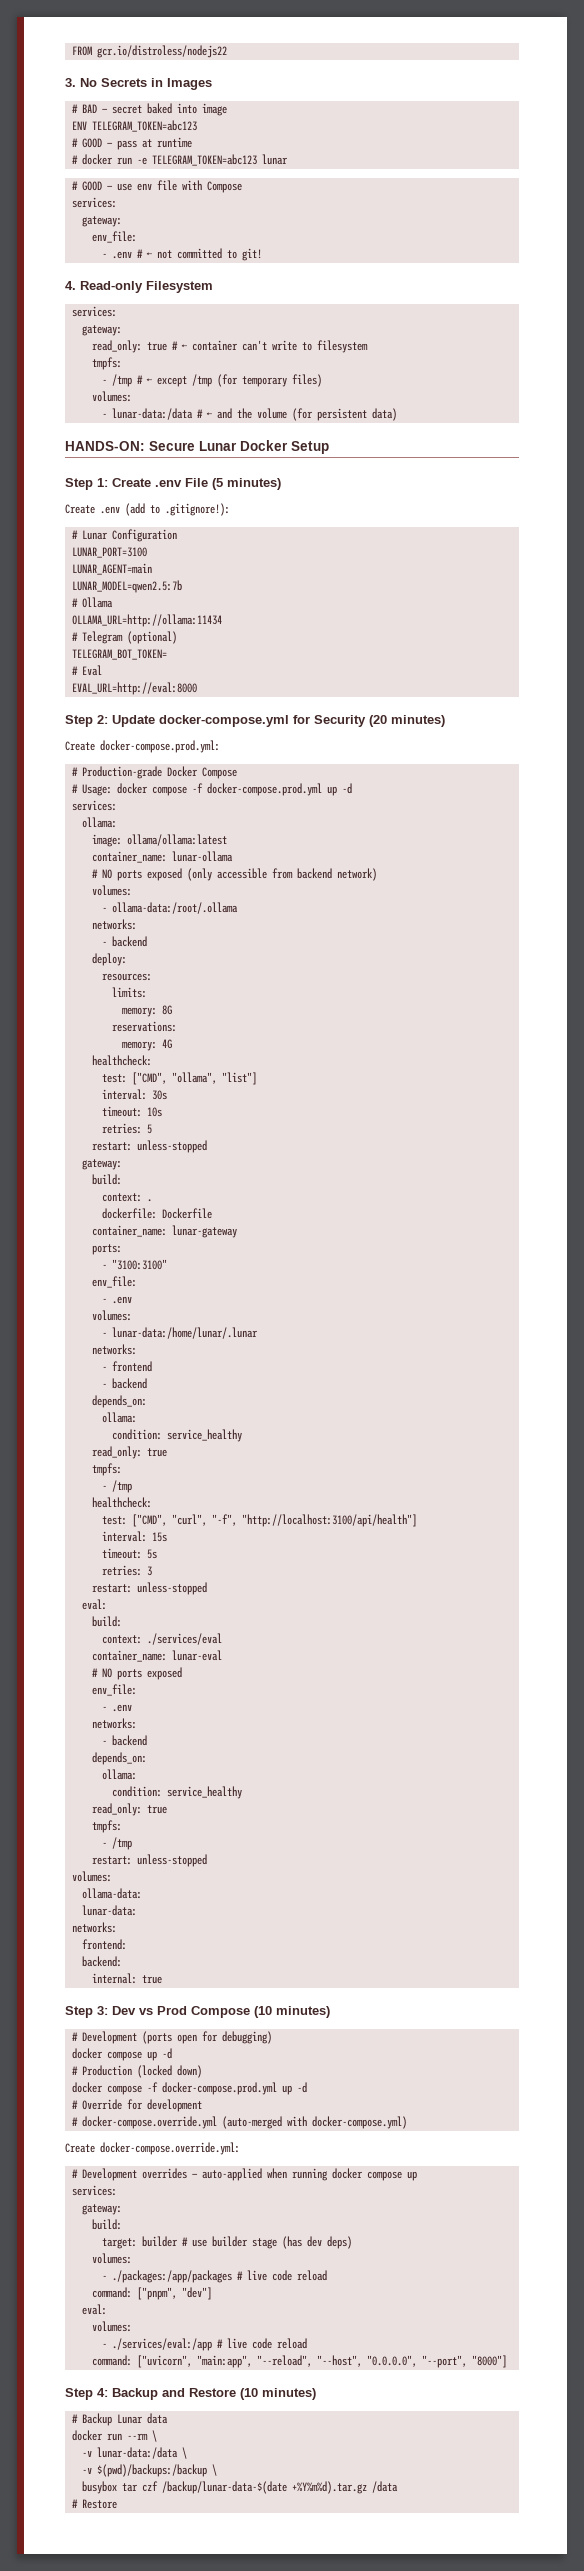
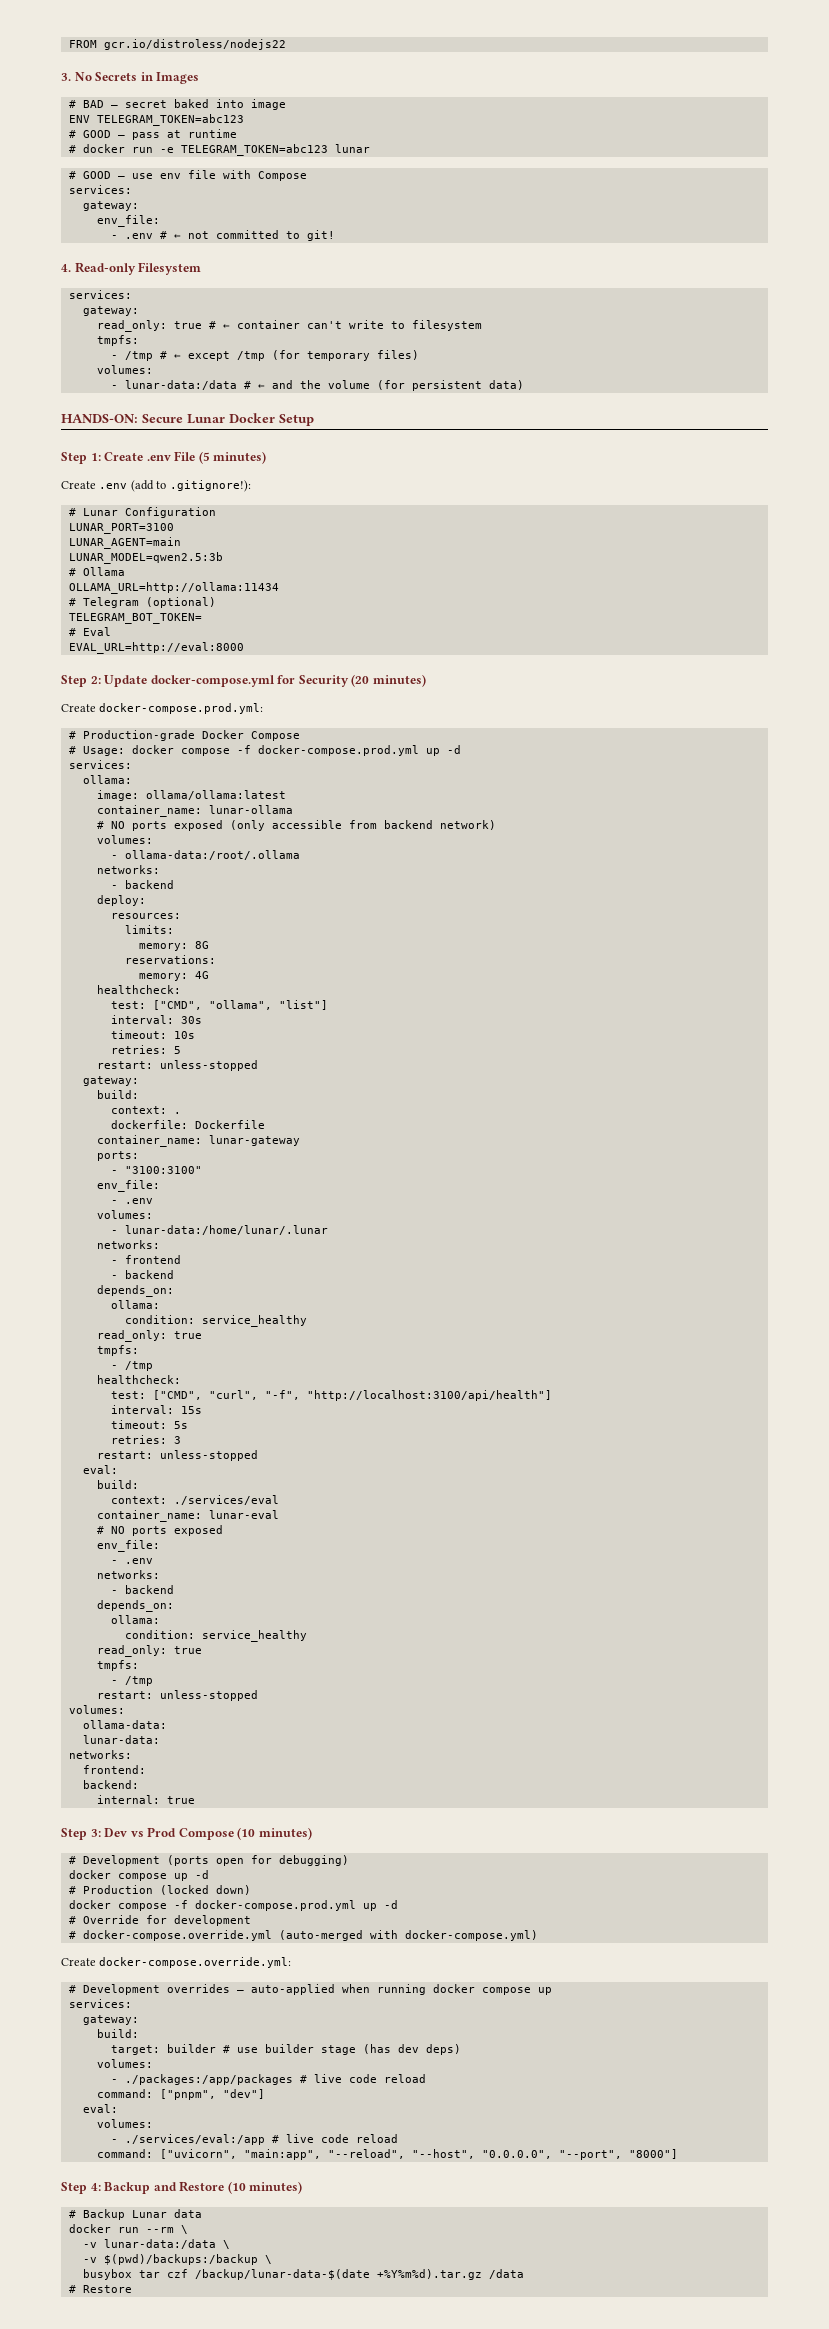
[72,580,183,593] LUNAR_MODEL=qwen2.5:7b -> [68,552,223,564] LUNAR_MODEL=qwen2.5:3b

